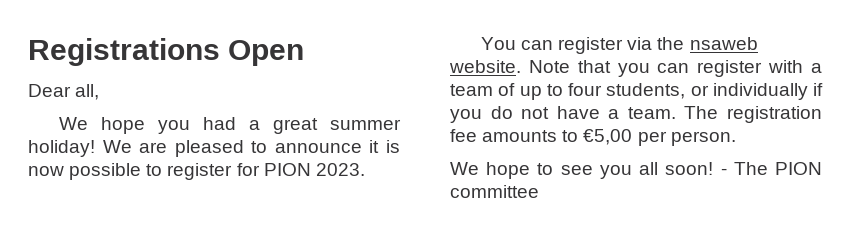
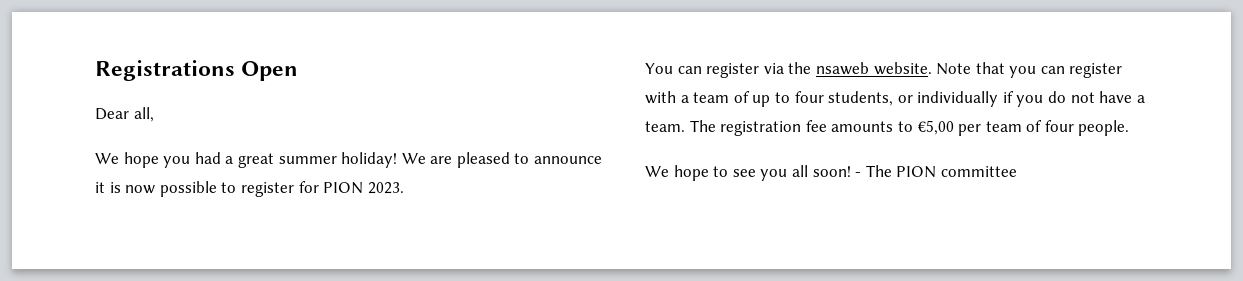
[670,131,736,146] person. -> [985,120,1130,136] team of four people.

